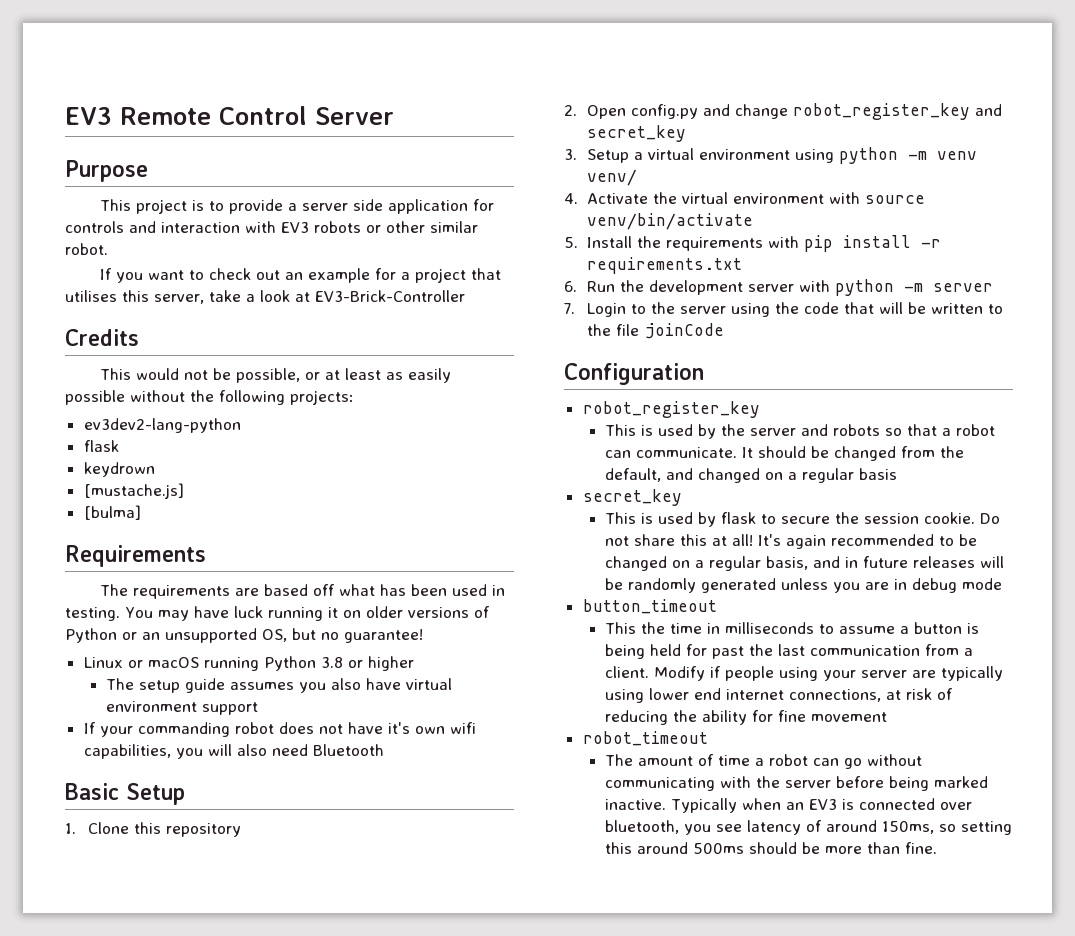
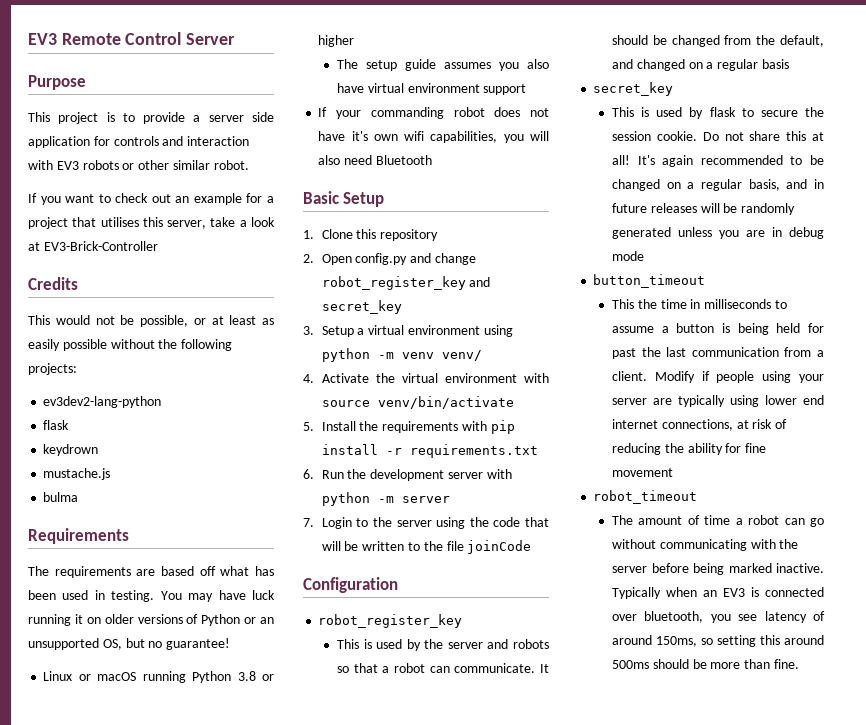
[83,483,184,499] [83,505,141,520] [mustache.js] // [bulma] -> [43,468,111,480] [43,492,79,502] mustache.js // bulma

